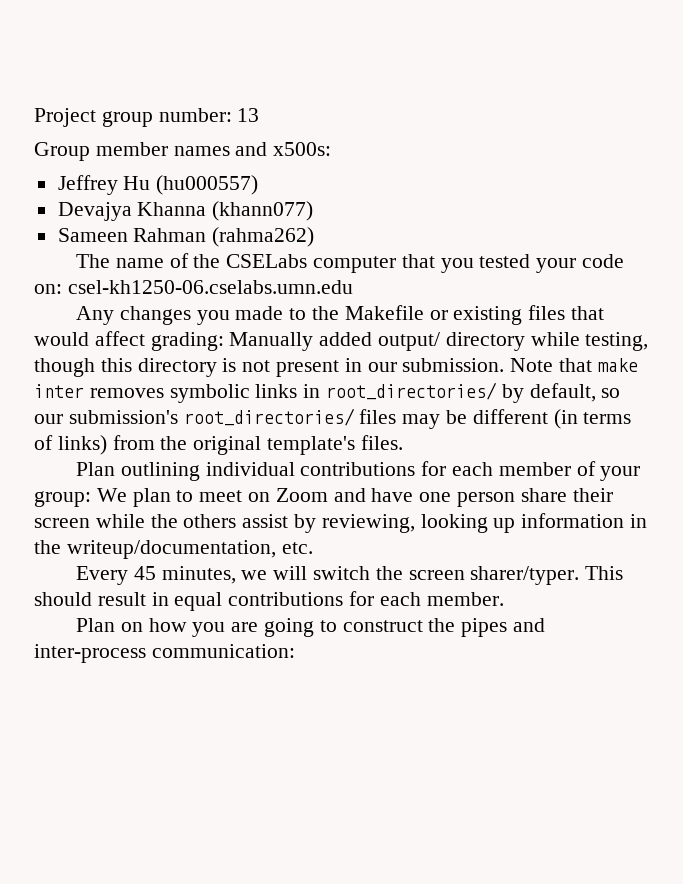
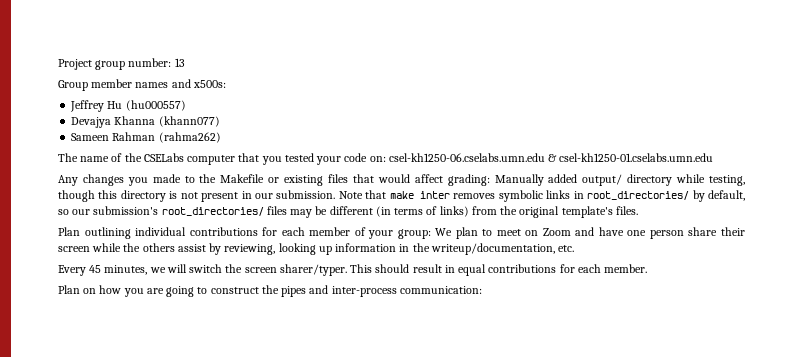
(353, 287) none -> [548,153,714,162] & csel-kh1250-01.cselabs.umn.edu

